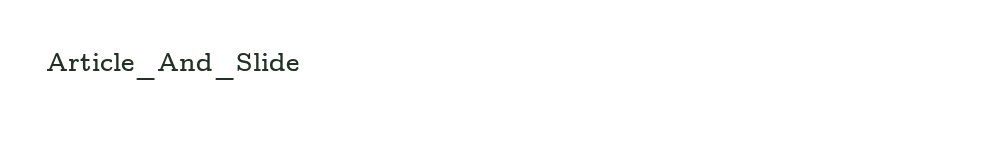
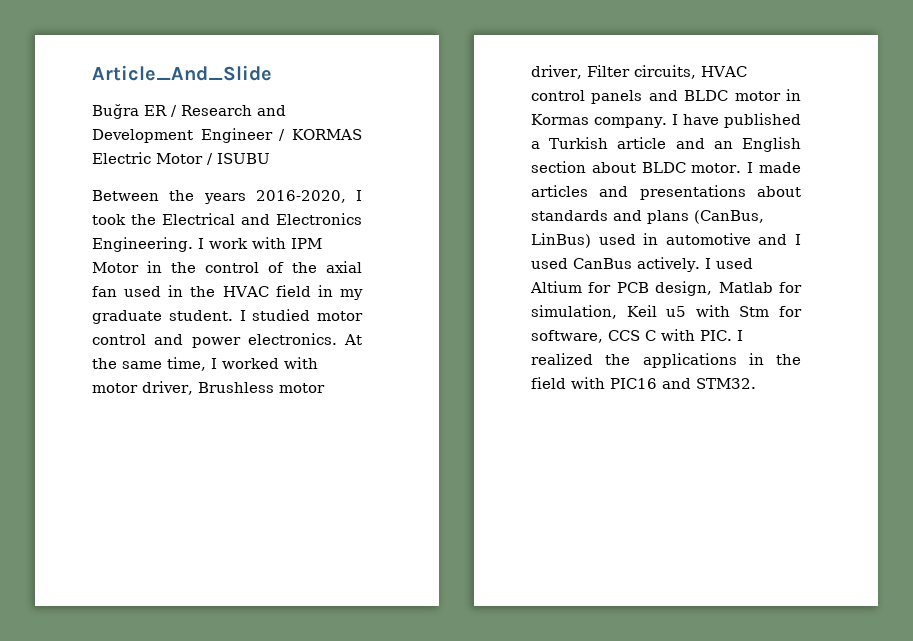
(299, 66) none -> [92,104,286,119] [92,128,362,143] [92,152,270,165] [92,190,362,204] [92,213,362,225] [92,237,322,252] [92,261,362,273] [92,285,363,300] [92,309,363,324] [92,333,362,348] [92,357,318,371] [92,381,325,395] [531,65,747,79] [531,89,801,104] [531,113,801,128] [531,137,801,152] [531,161,801,173] [531,185,801,200] [531,210,764,224] [531,233,801,248] [531,257,753,272] [530,281,802,296] [531,305,802,319] [531,329,743,343] [531,353,801,368] [531,377,756,389] // Buğra ER / Research and Development Engineer / KORMAS Electric Motor / ISUBU // Between the years 2016-2020, I took the Electrical and Electronics Engineering. I work with IPM Motor in the control of the axial fan used in the HVAC field in my graduate student. I studied motor control and power electronics. At the same time, I worked with motor driver, Brushless motor driver, Filter circuits, HVAC control panels and BLDC motor in Kormas company. I have published a Turkish article and an English section about BLDC motor. I made articles and presentations about standards and plans (CanBus, LinBus) used in automotive and I used CanBus actively. I used Altium for PCB design, Matlab for simulation, Keil u5 with Stm for software, CCS C with PIC. I realized the applications in the field with PIC16 and STM32.

